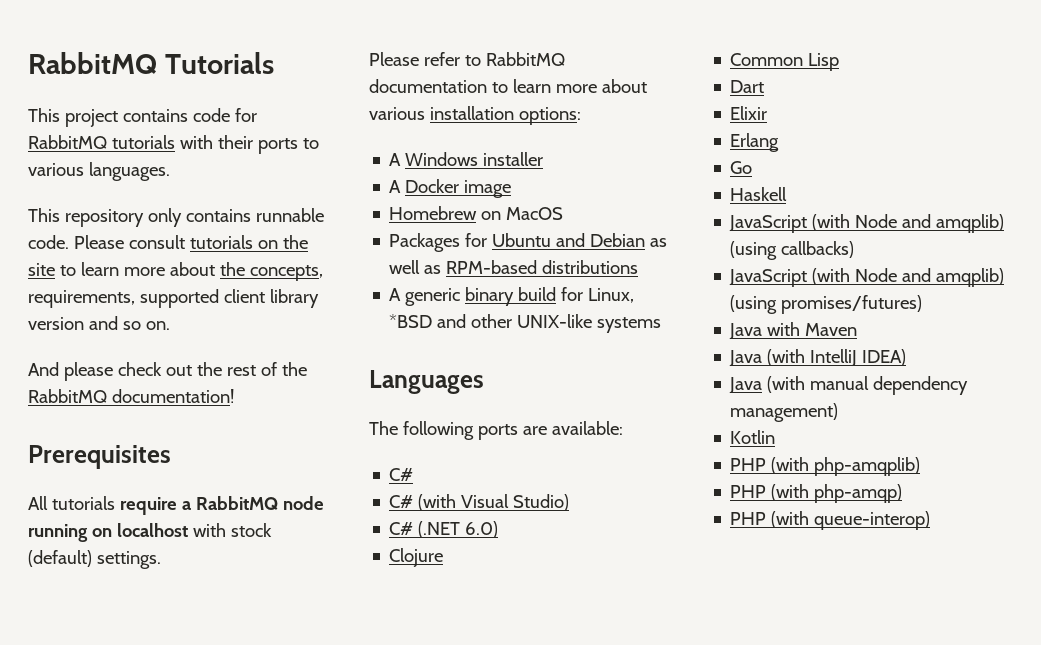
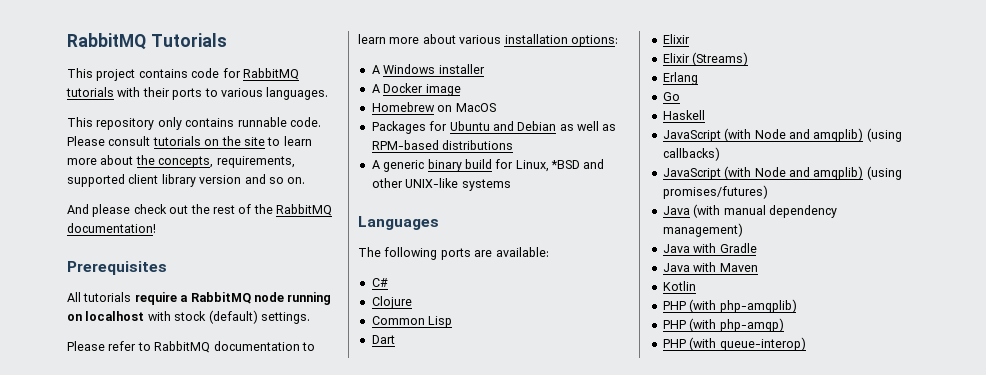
[389,494,570,511] [389,521,499,538] // C# (with Visual Studio) // C# (.NET 6.0) -> (388, 282) none
(768, 113) none -> [662,52,749,66] // Elixir (Streams)
[729,322,858,340] [729,349,907,367] // Java with Maven // Java (with IntelliJ IDEA) -> (768, 192) none
(839, 412) none -> [662,243,757,253] [662,262,758,272] // Java with Gradle // Java with Maven

